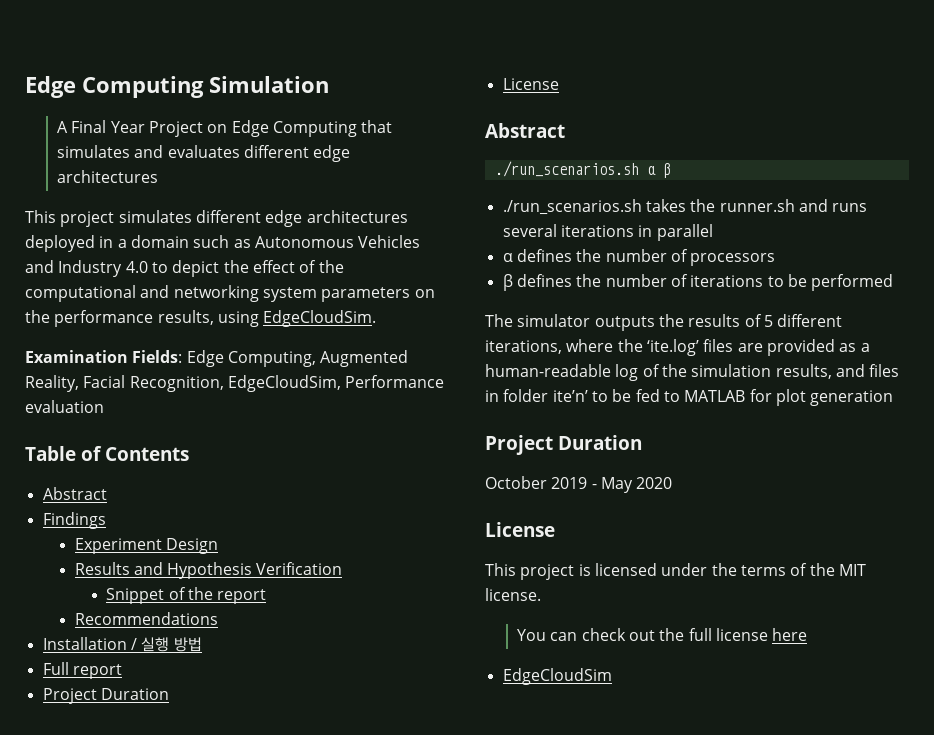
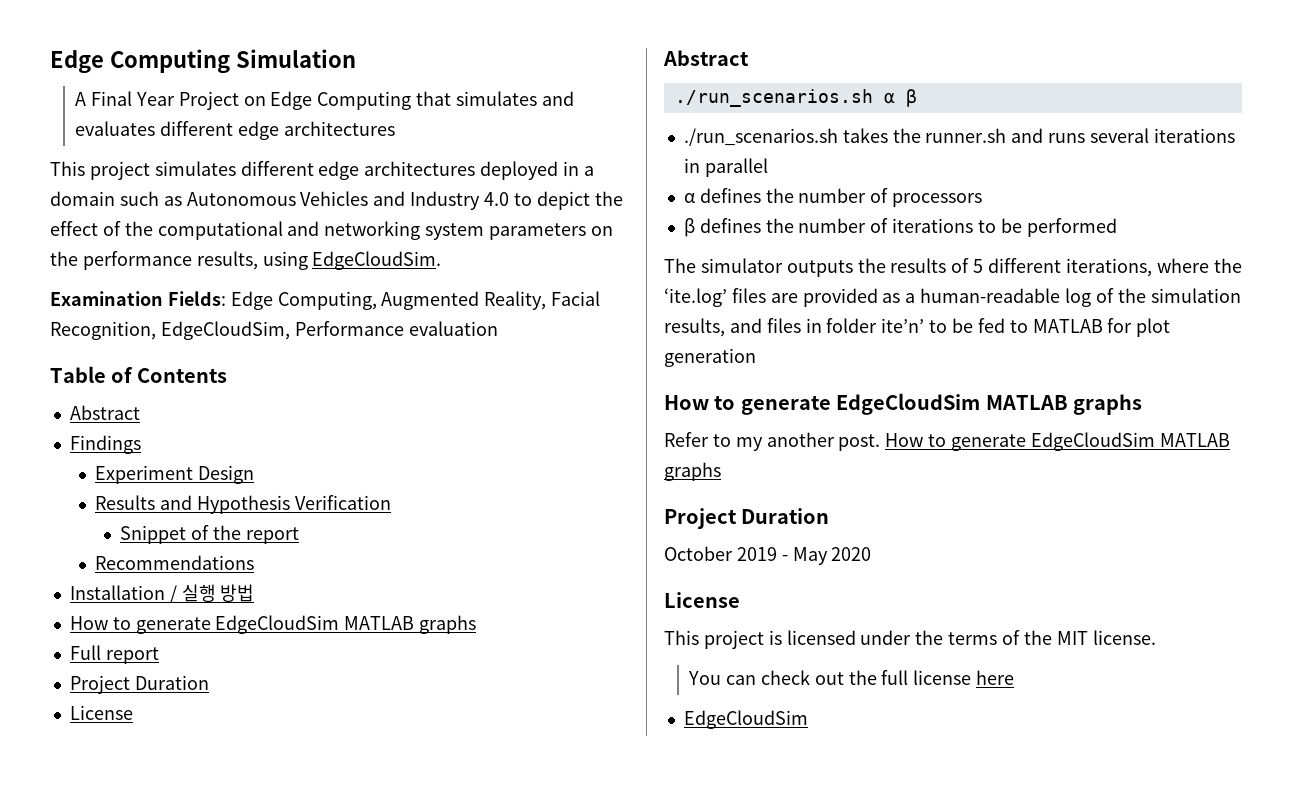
(202, 644) none -> [69,615,477,634] // How to generate EdgeCloudSim MATLAB graphs
(894, 398) none -> [664,393,1142,415] [664,432,1230,451] [664,462,721,481] // How to generate EdgeCloudSim MATLAB graphs // Refer to my another post. How to generate EdgeCloudSim MATLAB graphs

